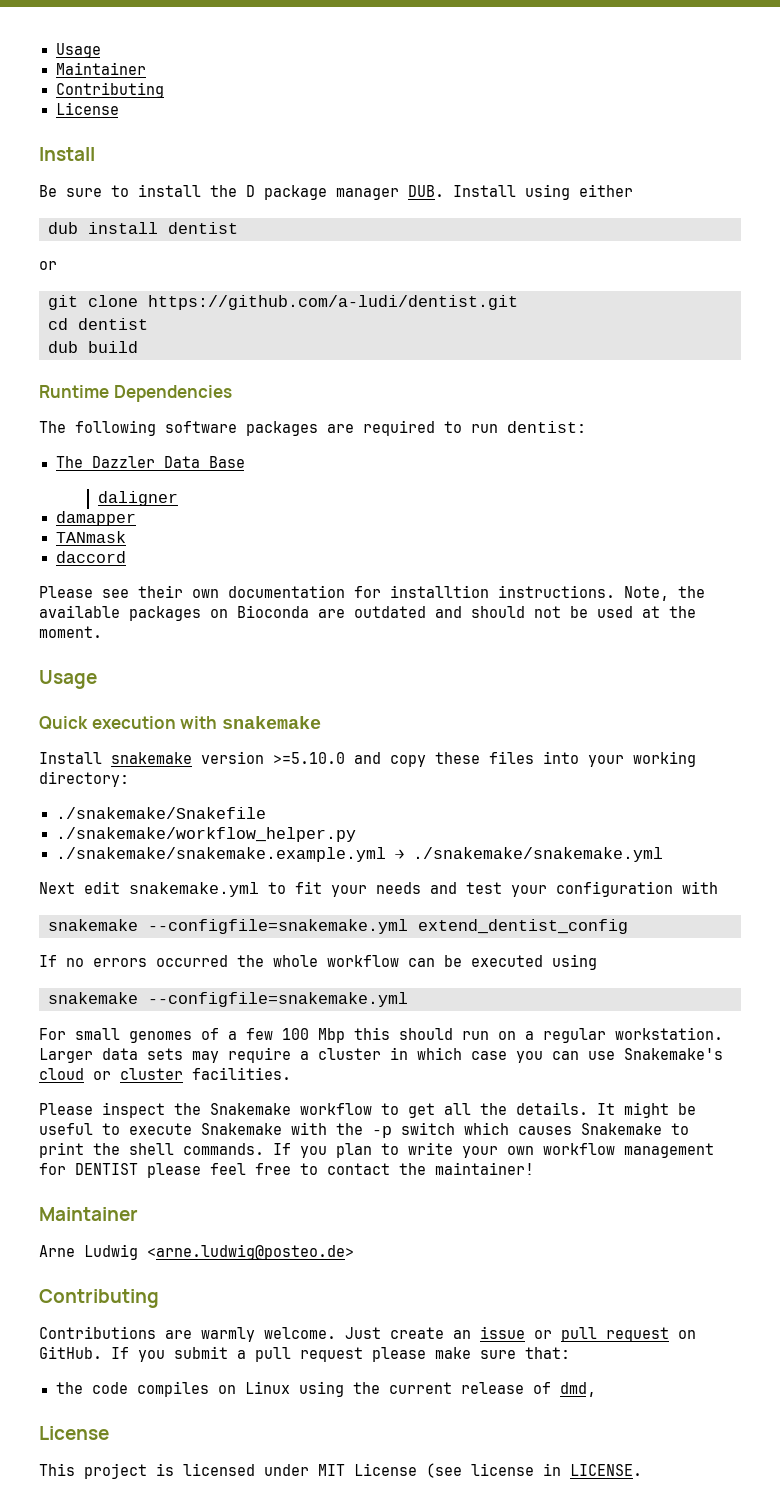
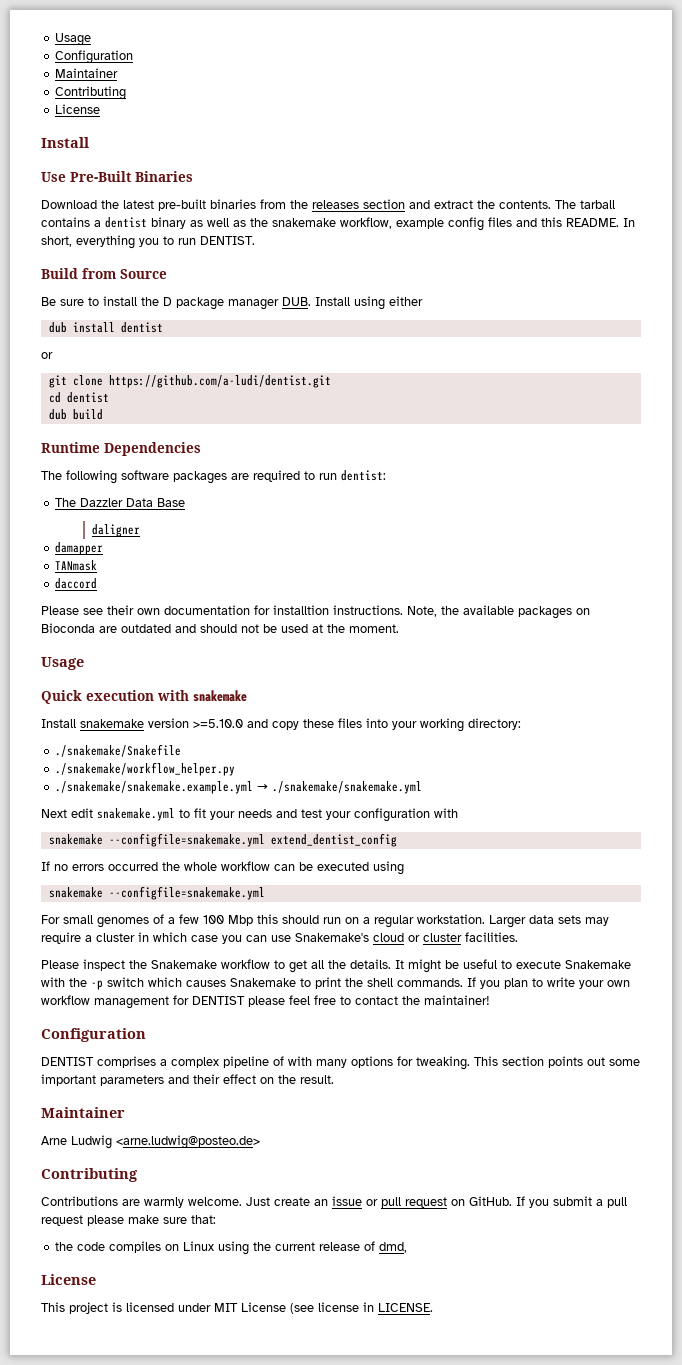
[55,43,101,58] Usage -> [55,33,92,46] [55,50,134,64] Usage // Configuration
(95, 154) none -> [41,171,193,182] [41,199,615,211] [41,217,635,231] [41,235,255,249] [41,268,167,279] // Use Pre-Built Binaries // Download the latest pre-built binaries from the releases section and extract the contents. The tarball contains a dentist binary as well as the snakemake workflow, example config files and this README. In short, everything you to run DENTIST. // Build from Source
(534, 1168) none -> [41,1028,146,1042] [41,1056,640,1070] [41,1074,334,1086] // Configuration // DENTIST comprises a complex pipeline of with many options for tweaking. This section points out some important parameters and their effect on the result.

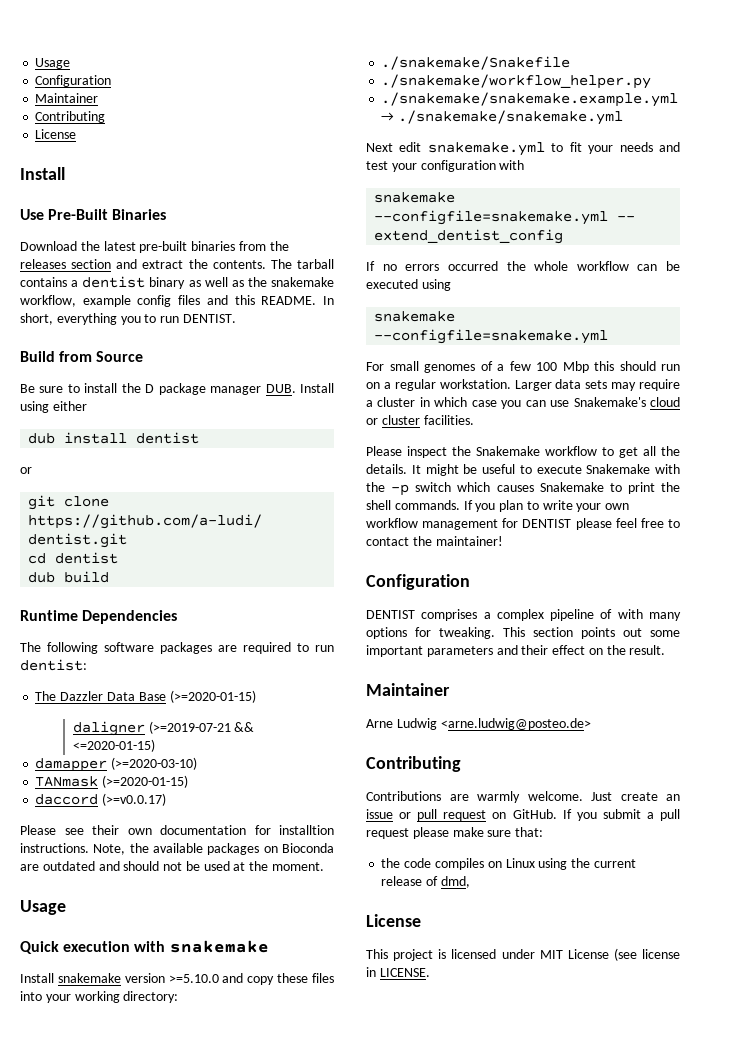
(186, 502) none -> [169,690,256,703] (>=2020-01-15)
(141, 530) none -> [148,721,255,734] [72,739,155,752] (>=2019-07-21 && <=2020-01-15)
(104, 548) none -> [111,757,198,770] (>=2020-03-10)
(98, 565) none -> [102,775,189,788] (>=2020-01-15)
(98, 583) none -> [102,793,167,806] (>=v0.0.17)
(265, 840) none -> [617,216,636,221] --

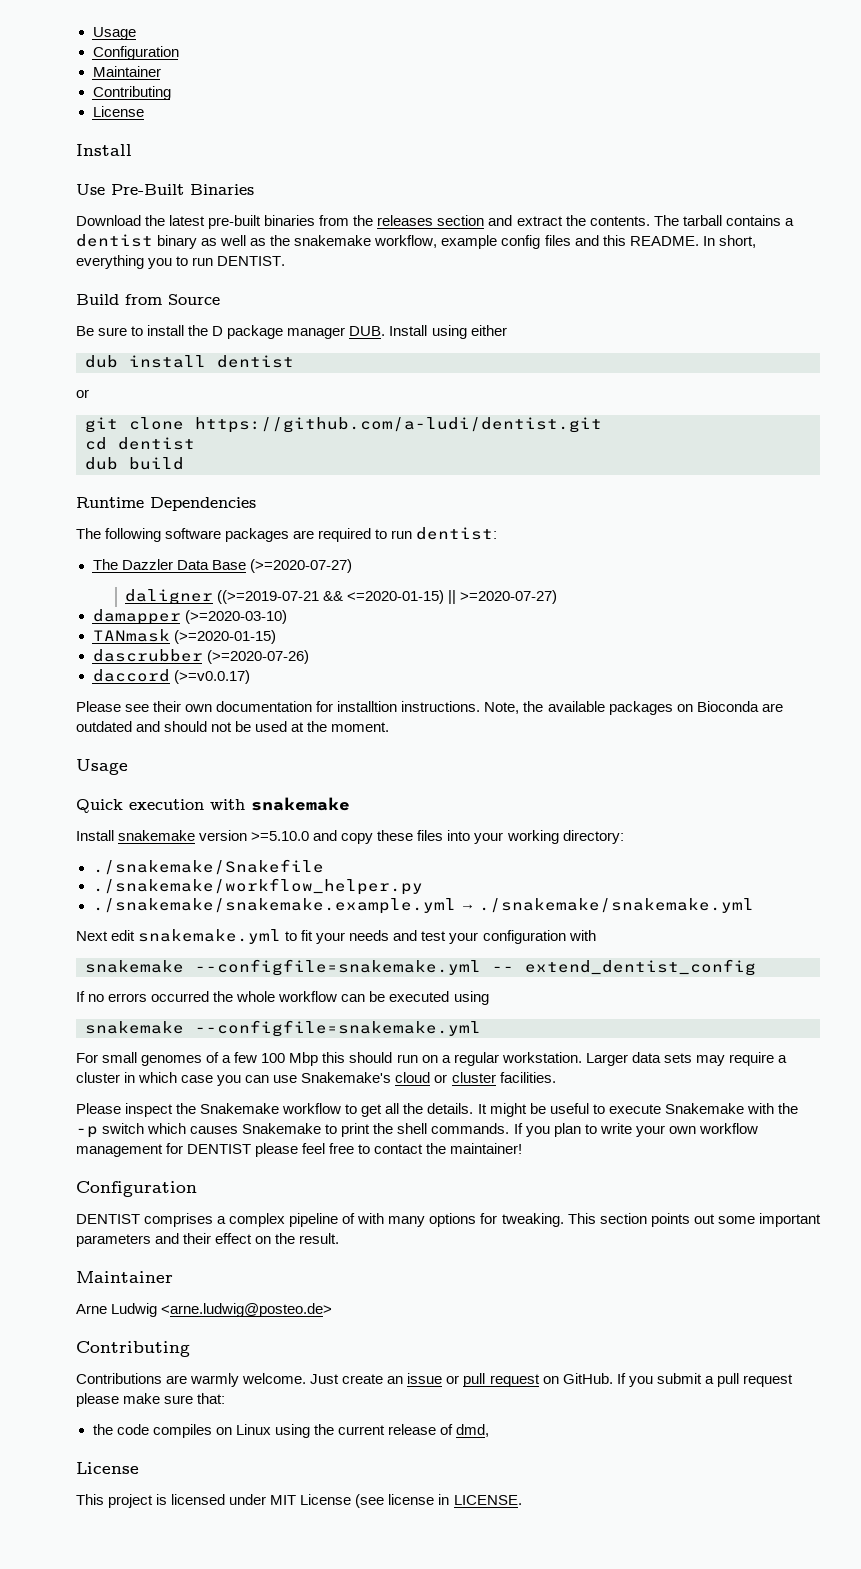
[169,690,256,703] (>=2020-01-15) -> [249,559,352,573] (>=2020-07-27)
[148,721,231,734] (>=2019-07-21 -> [217,590,320,604] ((>=2019-07-21
(155, 745) none -> [448,590,558,604] || >=2020-07-27)
(189, 781) none -> [92,649,309,664] // dascrubber (>=2020-07-26)

